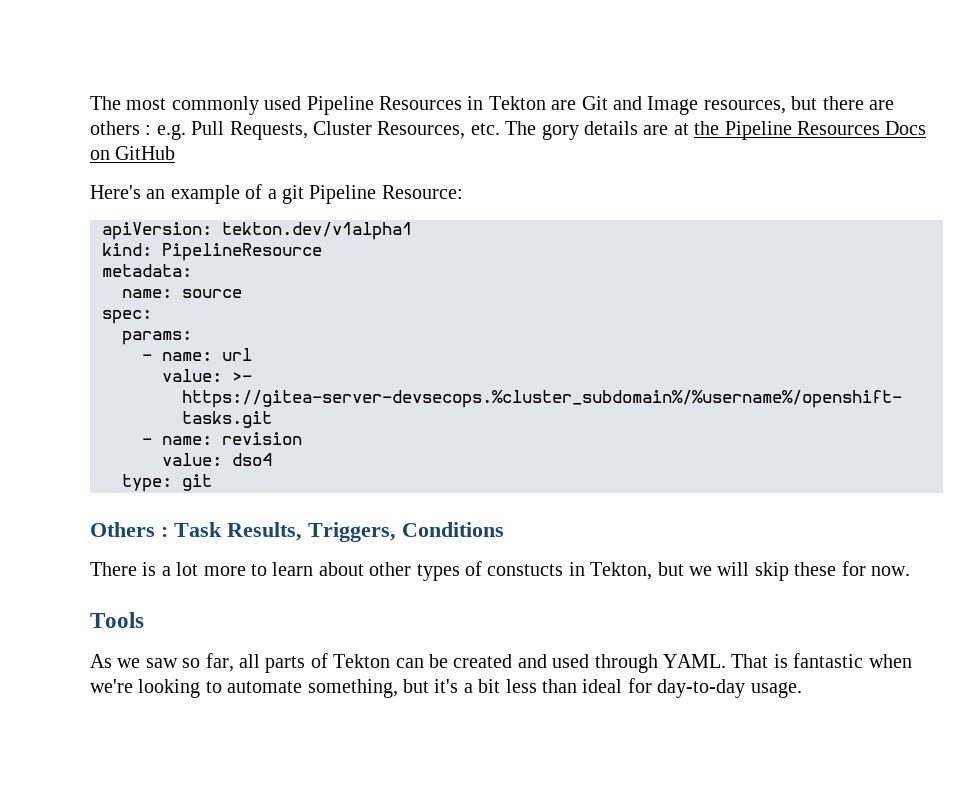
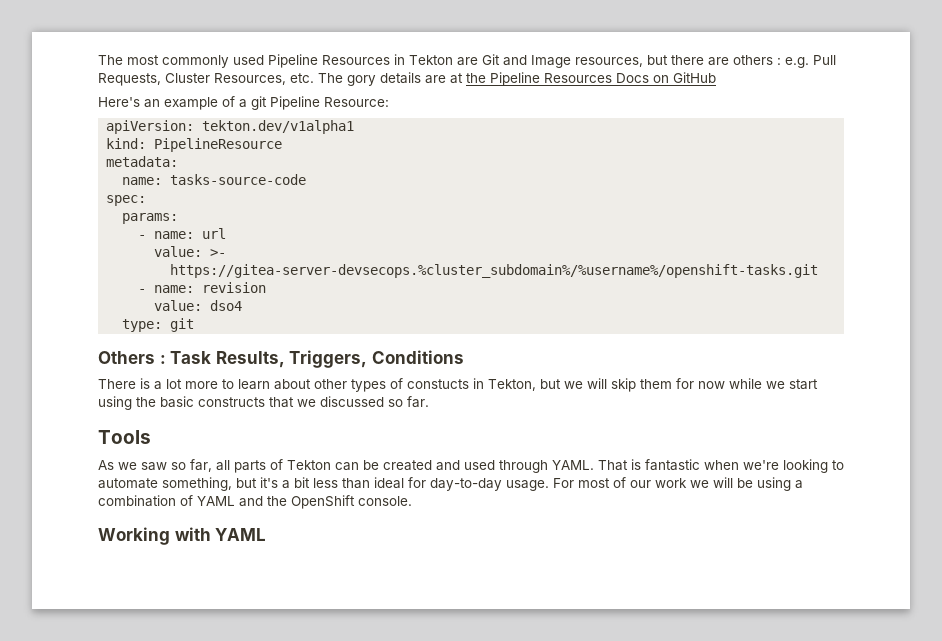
[182,289,242,298] source -> [170,174,307,185] tasks-source-code
[794,561,910,576] these for now. -> [640,378,818,390] [98,396,429,410] them for now while we start using the basic constructs that we discussed so far.
(802, 690) none -> [553,477,803,491] [98,495,412,509] [98,527,267,545] For most of our work we will be using a combination of YAML and the OpenShift console. // Working with YAML

